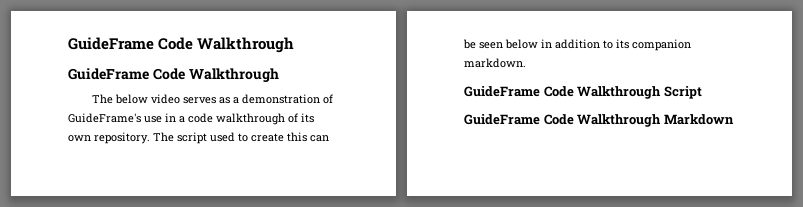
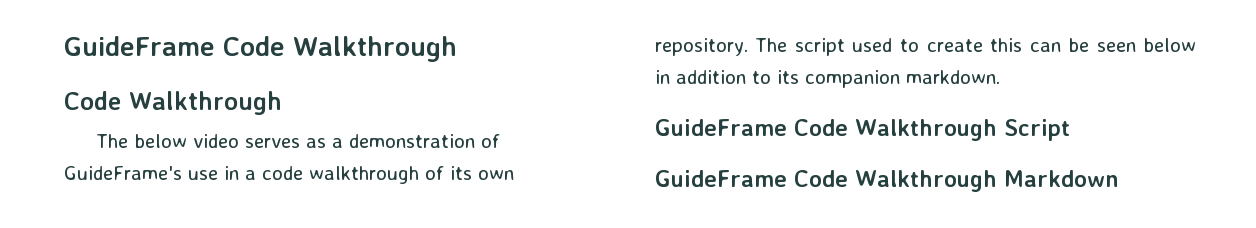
[68,37,295,53] [68,68,149,80] GuideFrame Code Walkthrough // GuideFrame -> [64,36,457,62] GuideFrame Code Walkthrough //

